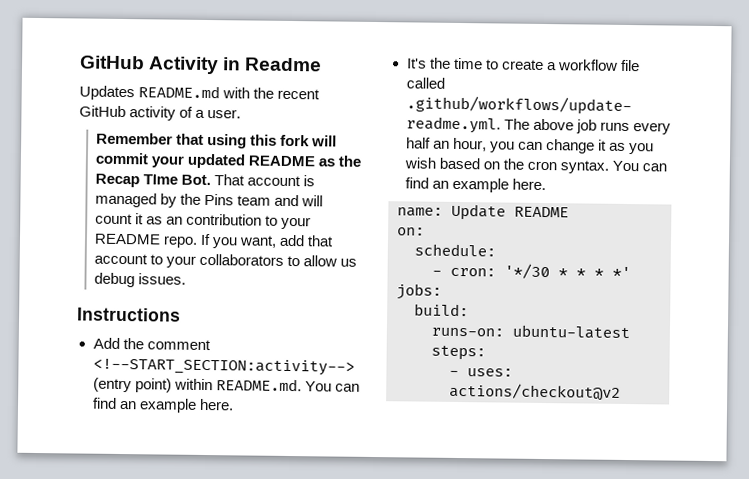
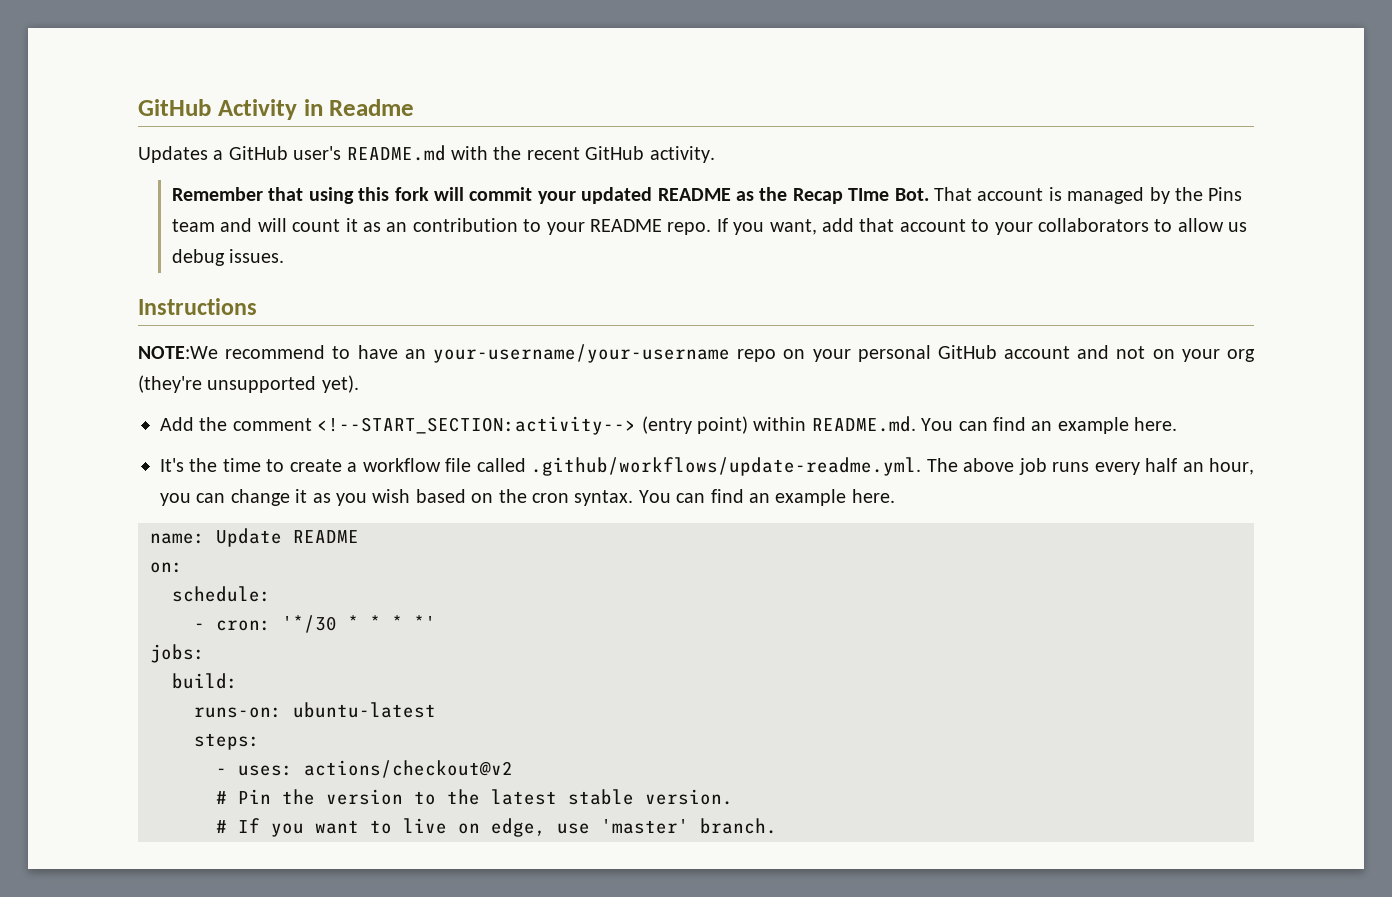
(135, 93) none -> [213,146,342,160] a GitHub user's
[129,106,242,121] activity of a user. -> [649,146,715,163] activity.
(181, 314) none -> [138,344,1255,363] [138,375,359,393] // NOTE:We recommend to have an your-username/your-username repo on your personal GitHub account and not on your org (they're unsupported yet).
(621, 391) none -> [216,789,733,805] [216,818,777,837] // # Pin the version to the latest stable version. // # If you want to live on edge, use 'master' branch.

